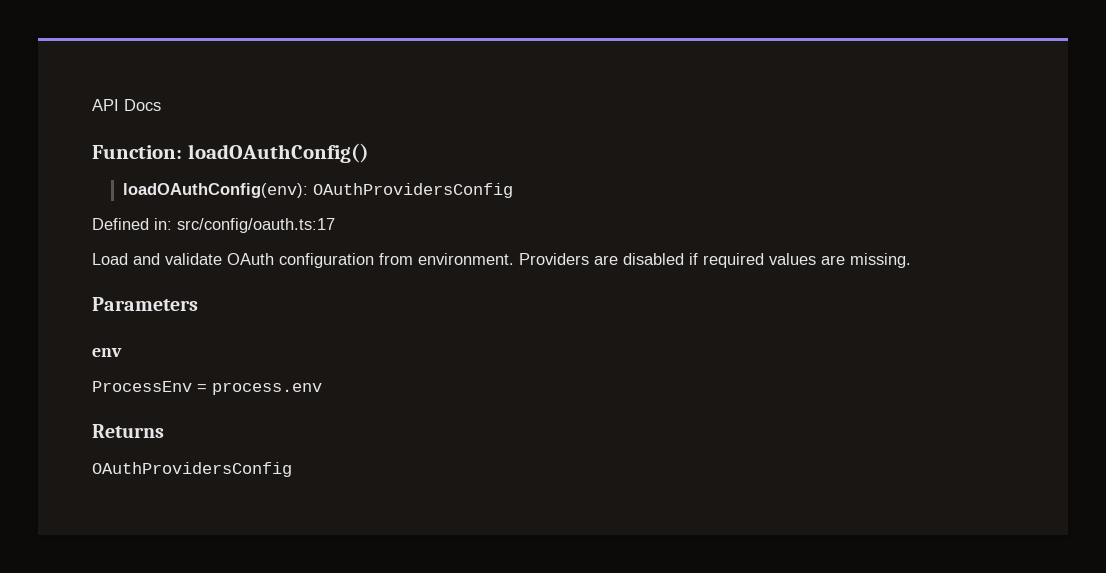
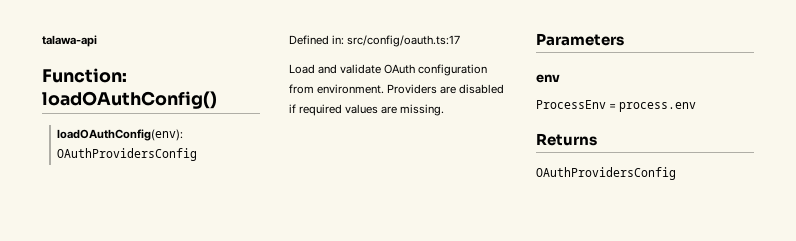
[92,99,161,111] API Docs -> [42,35,97,47] talawa-api

